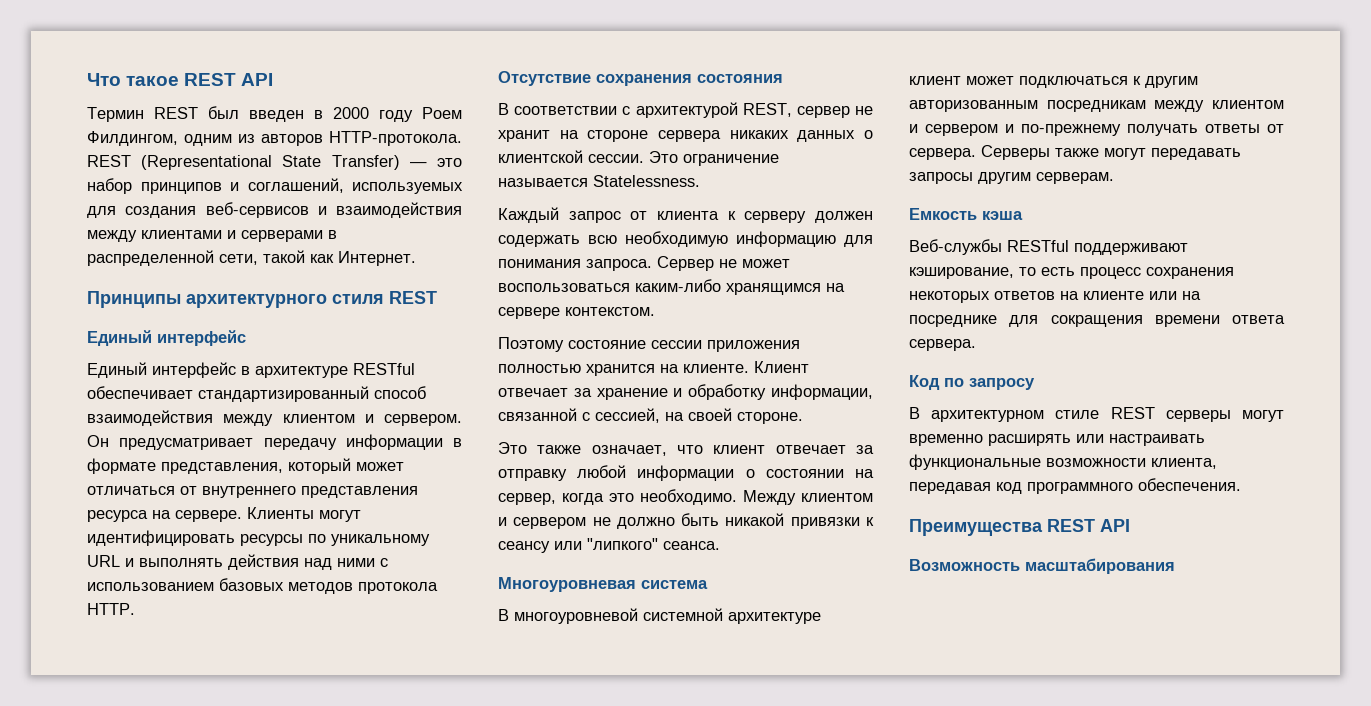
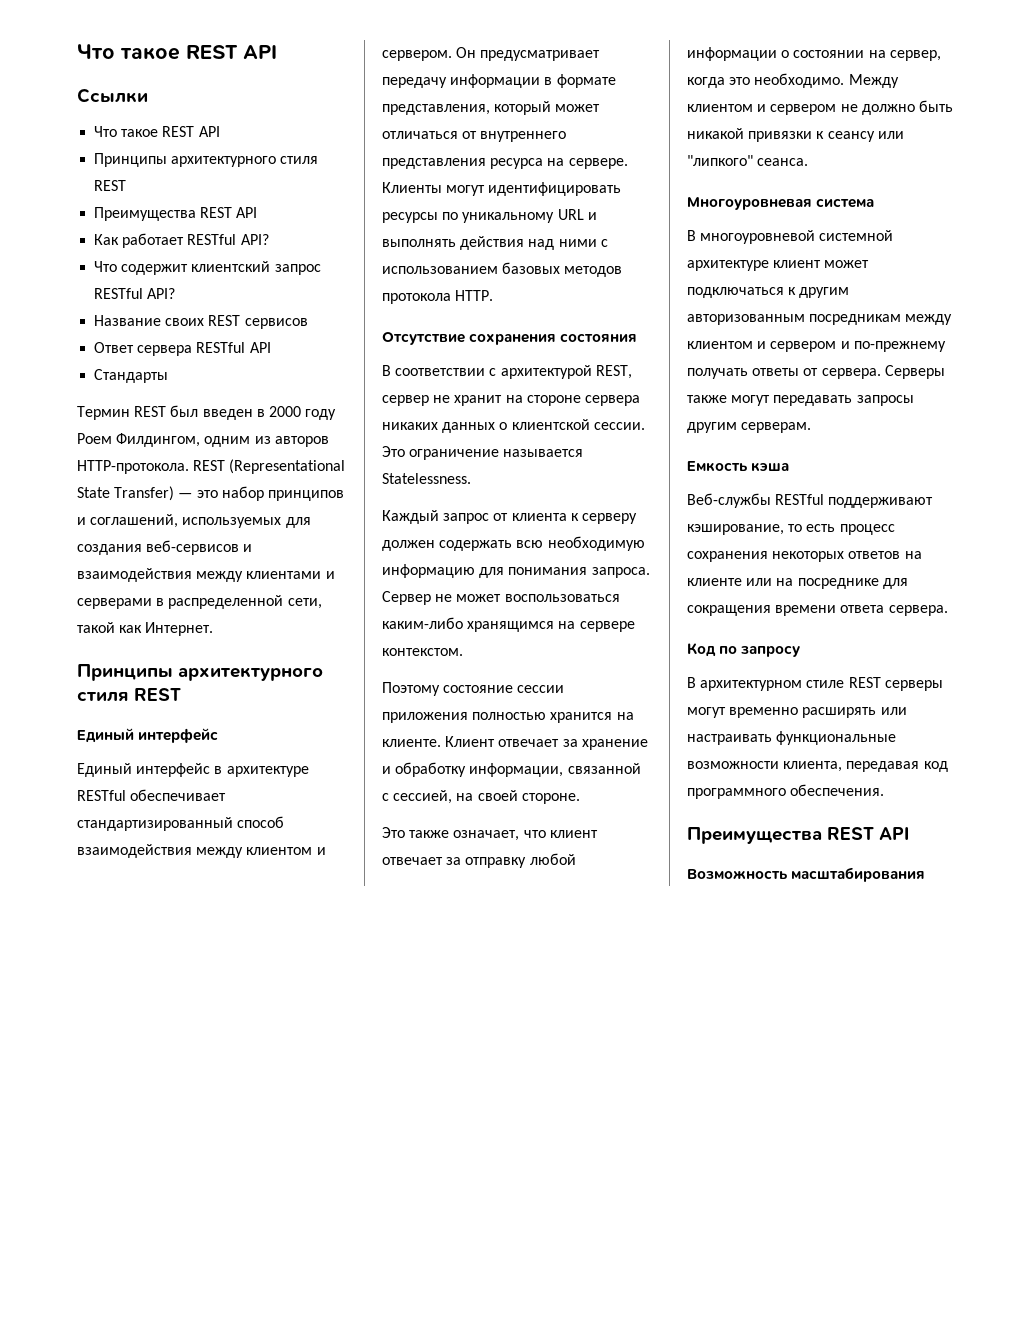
[87,73,274,86] Что такое REST API -> [77,44,277,60] [77,88,148,103] [94,126,220,137] [94,153,319,167] [94,180,127,191] [94,207,258,221] [94,233,269,248] [94,261,321,275] [94,288,176,299] [94,315,308,329] [94,342,271,356] [94,369,169,383] Что такое REST API // Ссылки // Что такое REST API // Принципы архитектурного стиля REST // Преимущества REST API // Как работает RESTful API? // Что содержит клиентский запрос RESTful API? // Название своих REST сервисов // Ответ сервера RESTful API // Стандарты

